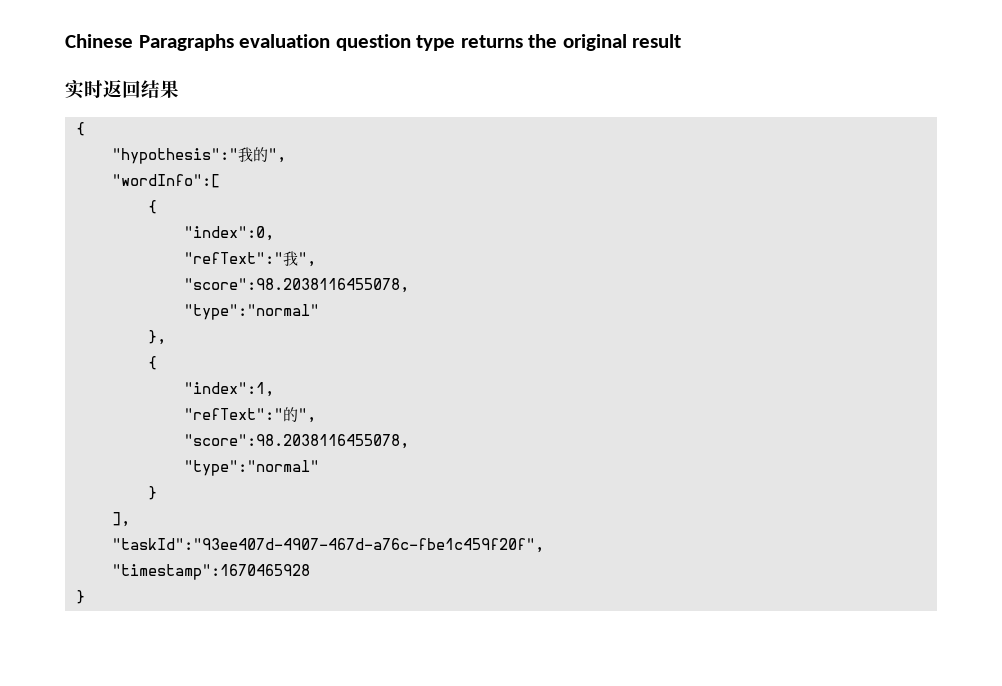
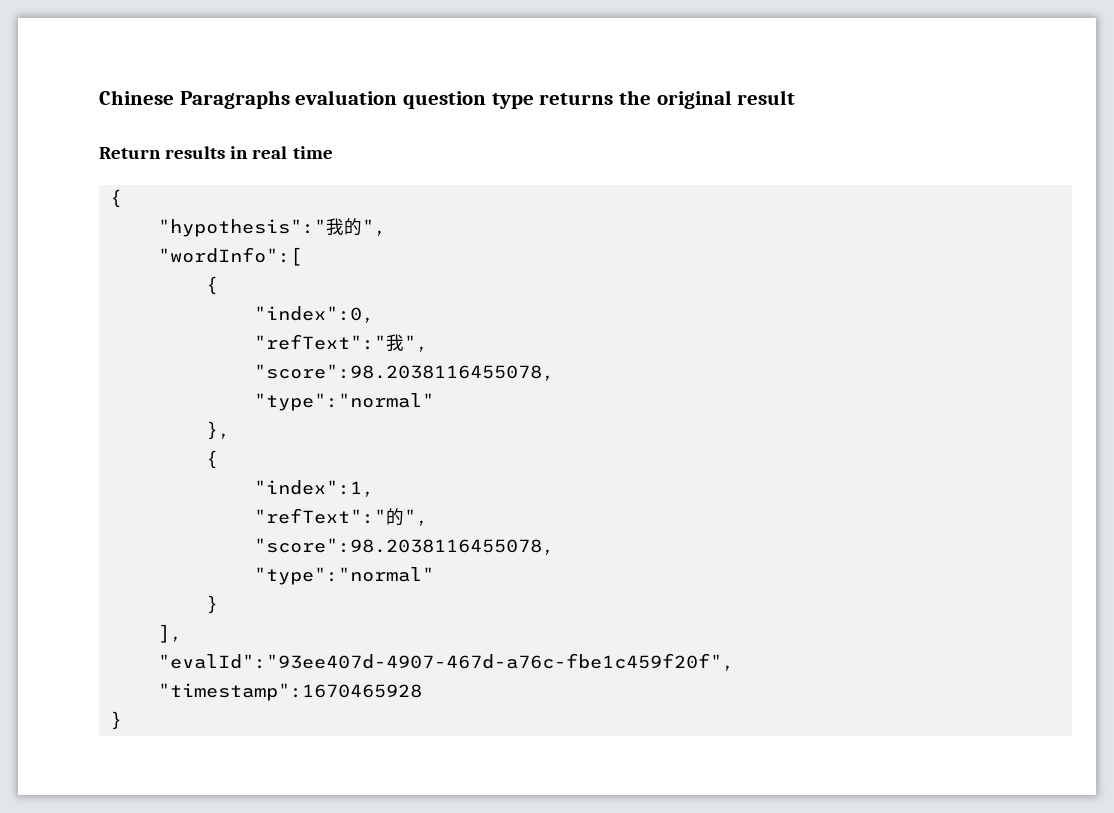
[65,80,179,99] 实时返回结果 -> [99,146,333,159] Return results in real time
[111,538,544,553] "taskId":"93ee407d-4907-467d-a76c-fbe1c459f20f", -> [157,653,734,671] "evalId":"93ee407d-4907-467d-a76c-fbe1c459f20f",

